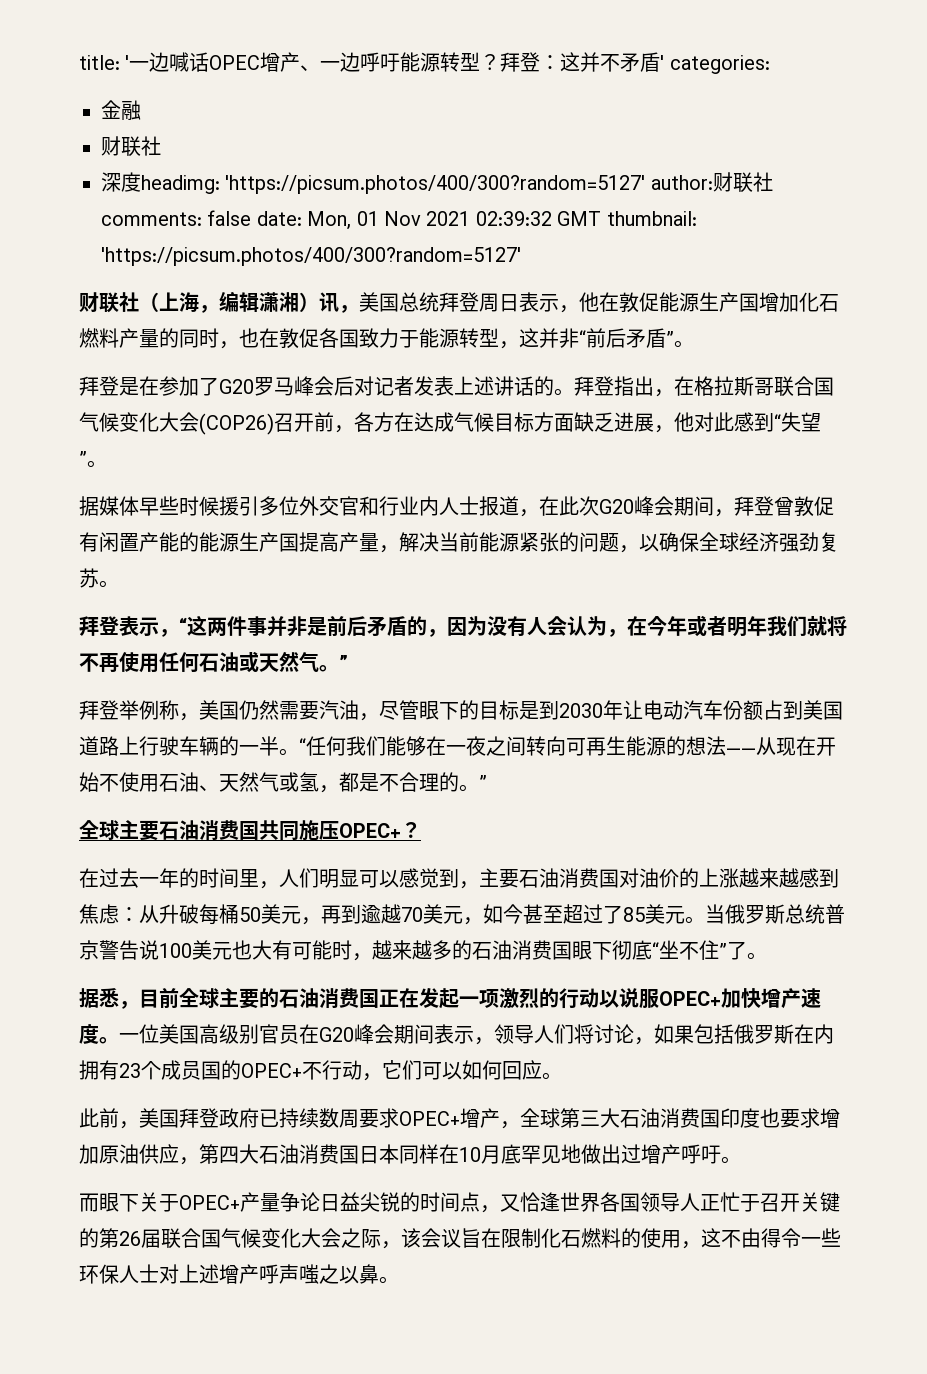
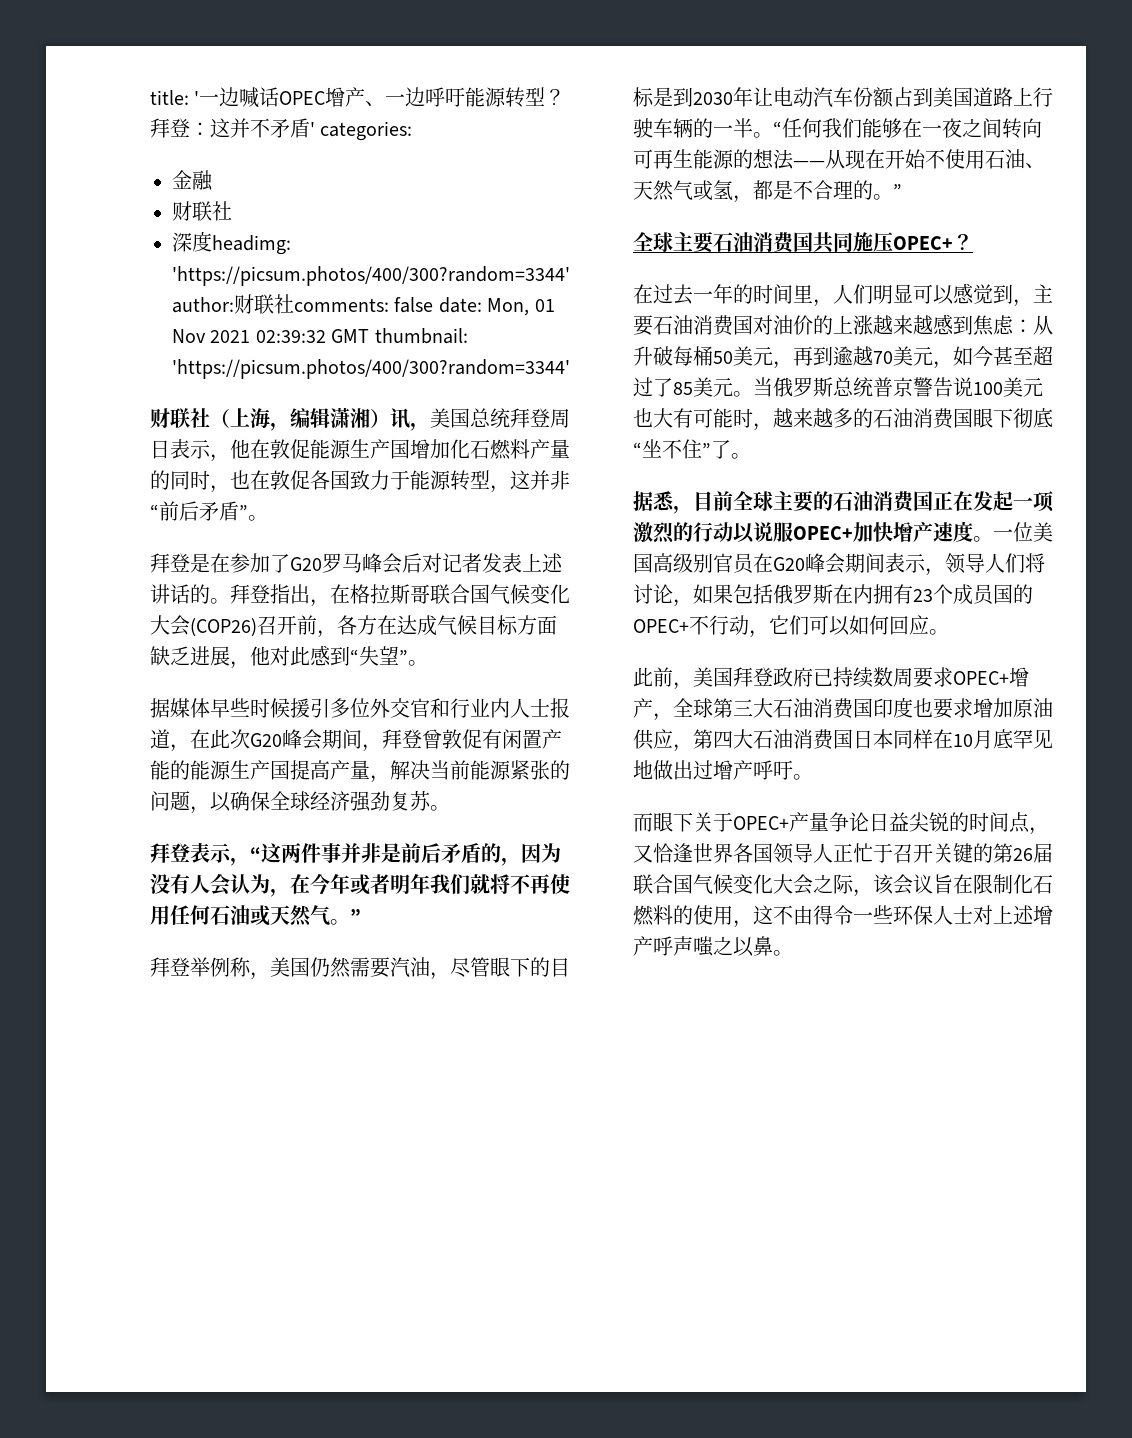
[225,175,646,194] 'https://picsum.photos/400/300?random=5127' -> [172,266,570,286] 'https://picsum.photos/400/300?random=3344'
[101,247,521,266] 'https://picsum.photos/400/300?random=5127' -> [172,359,570,379] 'https://picsum.photos/400/300?random=3344'

